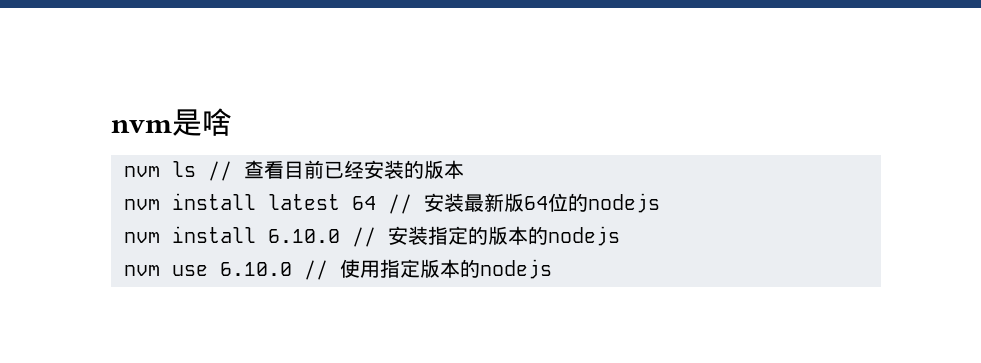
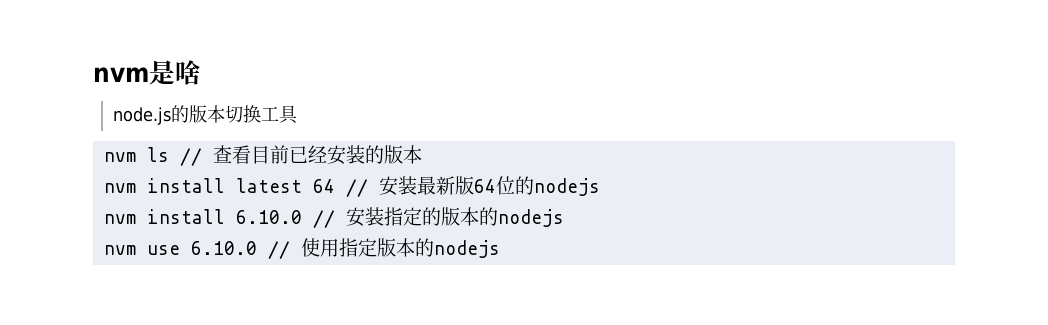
(232, 122) none -> [113,105,299,125] // node.js的版本切换工具

